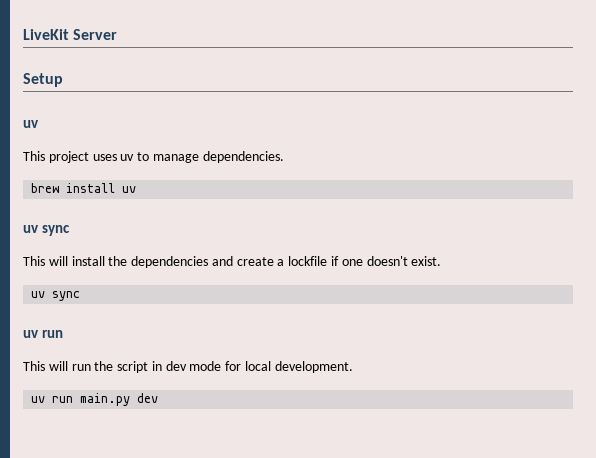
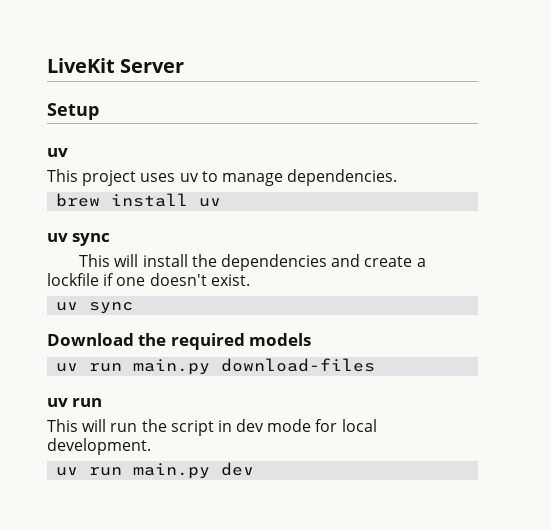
(81, 296) none -> [47,333,312,350] [56,358,376,375] // Download the required models // uv run main.py download-files

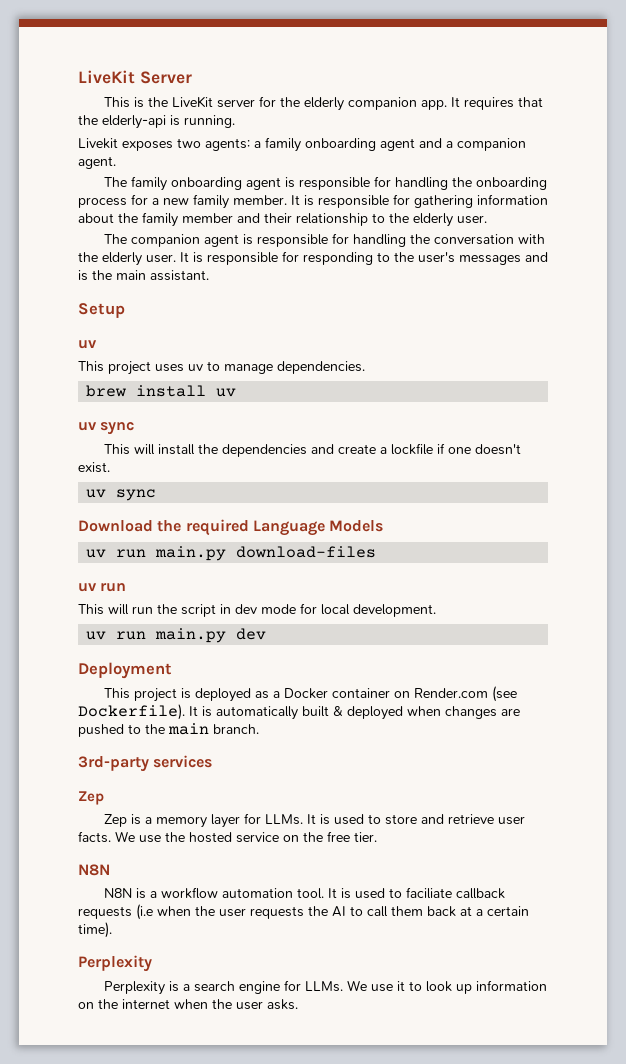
(185, 66) none -> [104,96,544,111] [78,115,235,129] [78,137,526,152] [78,156,116,169] [104,176,548,191] [78,194,548,209] [78,212,487,227] [104,233,546,247] [78,251,548,266] [78,270,209,281] // This is the LiveKit server for the elderly companion app. It requires that the elderly-api is running. // Livekit exposes two agents: a family onboarding agent and a companion agent. // The family onboarding agent is responsible for handling the onboarding process for a new family member. It is responsible for gathering information about the family member and their relationship to the elderly user. // The companion agent is responsible for handling the conversation with the elderly user. It is responsible for responding to the user's messages and is the main assistant.
[249,333,312,346] models -> [252,520,384,536] Language Models
(255, 469) none -> [78,662,172,679] [104,686,518,702] [78,704,520,720] [78,723,259,737] [78,755,213,772] [78,791,104,805] [104,813,526,828] [78,831,377,843] [78,864,110,876] [104,887,506,899] [78,904,529,920] [78,922,112,938] [78,955,152,972] [104,980,548,995] [78,999,298,1010] // Deployment // This project is deployed as a Docker container on Render.com (see Dockerfile). It is automatically built & deployed when changes are pushed to the main branch. // 3rd-party services // Zep // Zep is a memory layer for LLMs. It is used to store and retrieve user facts. We use the hosted service on the free tier. // N8N // N8N is a workflow automation tool. It is used to faciliate callback requests (i.e when the user requests the AI to call them back at a certain time). // Perplexity // Perplexity is a search engine for LLMs. We use it to look up information on the internet when the user asks.

